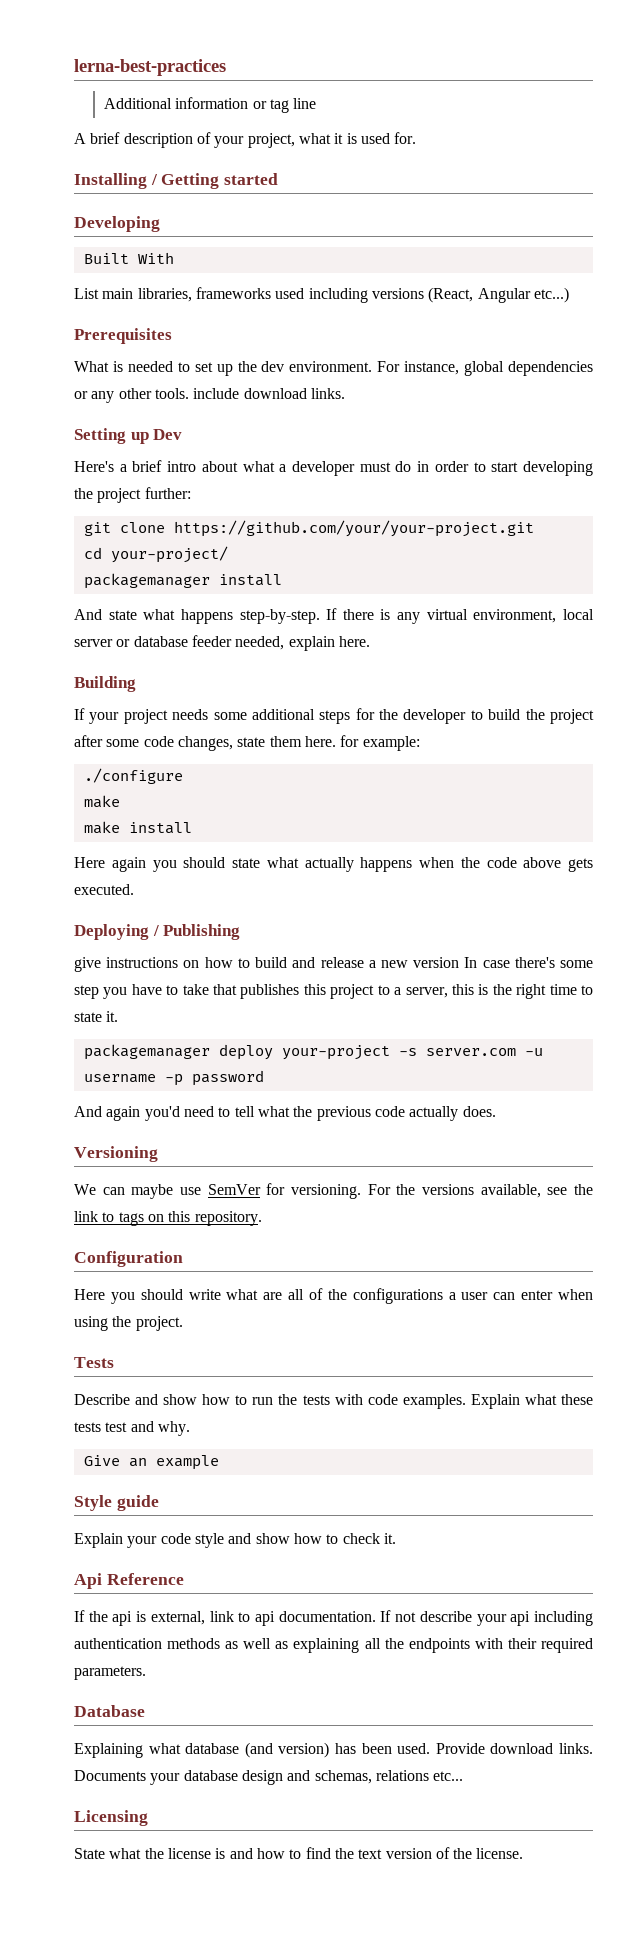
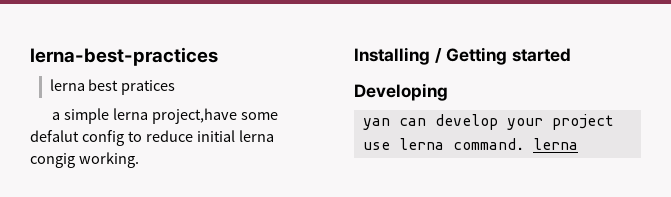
[104,97,317,113] [74,132,417,148] Additional information or tag line // A brief description of your project, what it is used for. -> [49,79,176,95] [52,108,279,124] [30,130,274,146] [30,152,139,168] lerna best pratices // a simple lerna project,have some defalut config to reduce initial lerna congig working.
[83,252,174,264] [74,287,569,303] [74,328,172,344] [74,361,593,376] [74,388,345,403] [74,428,183,444] [74,460,593,476] [74,487,191,503] [83,520,534,537] [83,546,228,563] [83,573,282,589] [74,608,594,624] [74,635,370,651] [74,676,136,692] [74,708,594,724] [74,735,420,751] [83,768,183,784] [83,795,120,808] [83,821,192,834] [74,857,593,872] [74,884,134,895] [74,924,241,940] [74,957,593,972] [74,984,594,999] [74,1011,119,1022] [83,1044,543,1060] [83,1070,264,1086] [74,1106,496,1121] [74,1146,158,1162] [74,1183,594,1199] [74,1211,262,1226] [74,1251,183,1267] [74,1288,593,1304] [74,1316,183,1331] [74,1357,114,1368] [74,1394,593,1409] [74,1421,190,1436] [83,1455,219,1470] [74,1495,159,1511] [74,1533,396,1548] [74,1573,184,1589] [74,1610,593,1626] [74,1638,593,1653] [74,1666,146,1680] [74,1705,145,1717] [74,1742,594,1758] [74,1770,464,1785] [74,1810,148,1826] [74,1847,524,1859] Built With // List main libraries, frameworks used including versions (React, Angular etc...) // Prerequisites // What is needed to set up the dev environment. For instance, global dependencies or any other tools. include download links. // Setting up Dev // Here's a brief intro about what a developer must do in order to start developing the project further: // git clone https://github.com/your/your-project.git // cd your-project/ // packagemanager install // And state what happens step-by-step. If there is any virtual environment, local server or database feeder needed, explain here. // Building // If your project needs some additional steps for the developer to build the project after some code changes, state them here. for example: // ./configure // make // make install // Here again you should state what actually happens when the code above gets executed. // Deploying / Publishing // give instructions on how to build and release a new version In case there's some step you have to take that publishes this project to a server, this is the right time to state it. // packagemanager deploy your-project -s server.com -u username -p password // And again you'd need to tell what the previous code actually does. // Versioning // We can maybe use SemVer for versioning. For the versions available, see the link to tags on this repository. // Configuration // Here you should write what are all of the configurations a user can enter when using the project. // Tests // Describe and show how to run the tests with code examples. Explain what these tests test and why. // Give an example // Style guide // Explain your code style and show how to check it. // Api Reference // If the api is external, link to api documentation. If not describe your api including authentication methods as well as explaining all the endpoints with their required parameters. // Database // Explaining what database (and version) has been used. Provide download links. Documents your database design and schemas, relations etc... // Licensing // State what the license is and how to find the text version of the license. -> [362,114,614,130] [362,138,578,150] yan can develop your project use lerna command. lerna

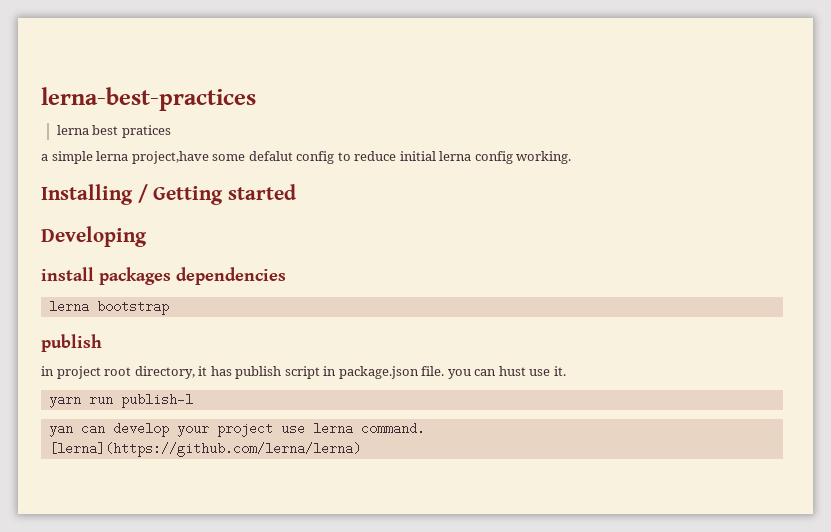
[30,153,75,168] congig -> [474,151,513,164] config
(448, 92) none -> [41,267,286,285] [48,300,169,315] [41,334,102,352] [41,366,566,379] [48,393,193,408] // install packages dependencies // lerna bootstrap // publish // in project root directory, it has publish script in package.json file. you can hust use it. // yarn run publish-l
[532,138,578,150] lerna -> [48,442,361,457] // [lerna](https://github.com/lerna/lerna)

